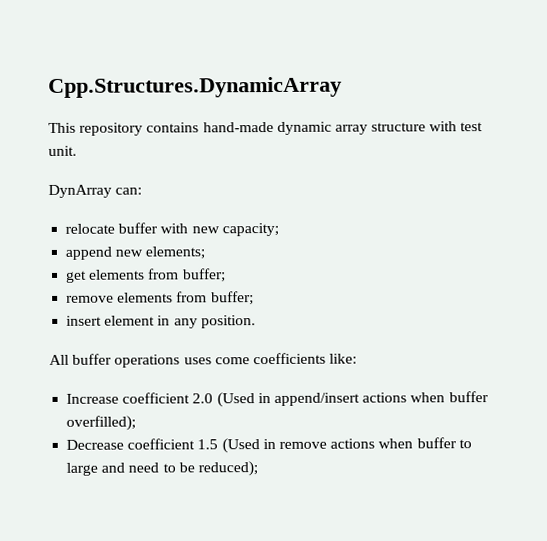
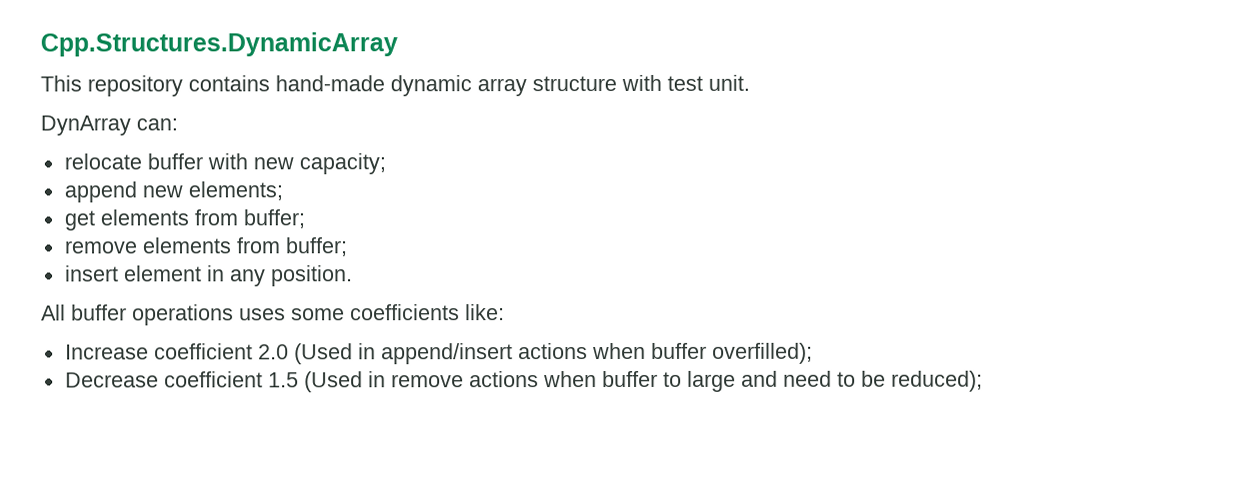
[214,357,250,365] come -> [291,308,345,321] some

